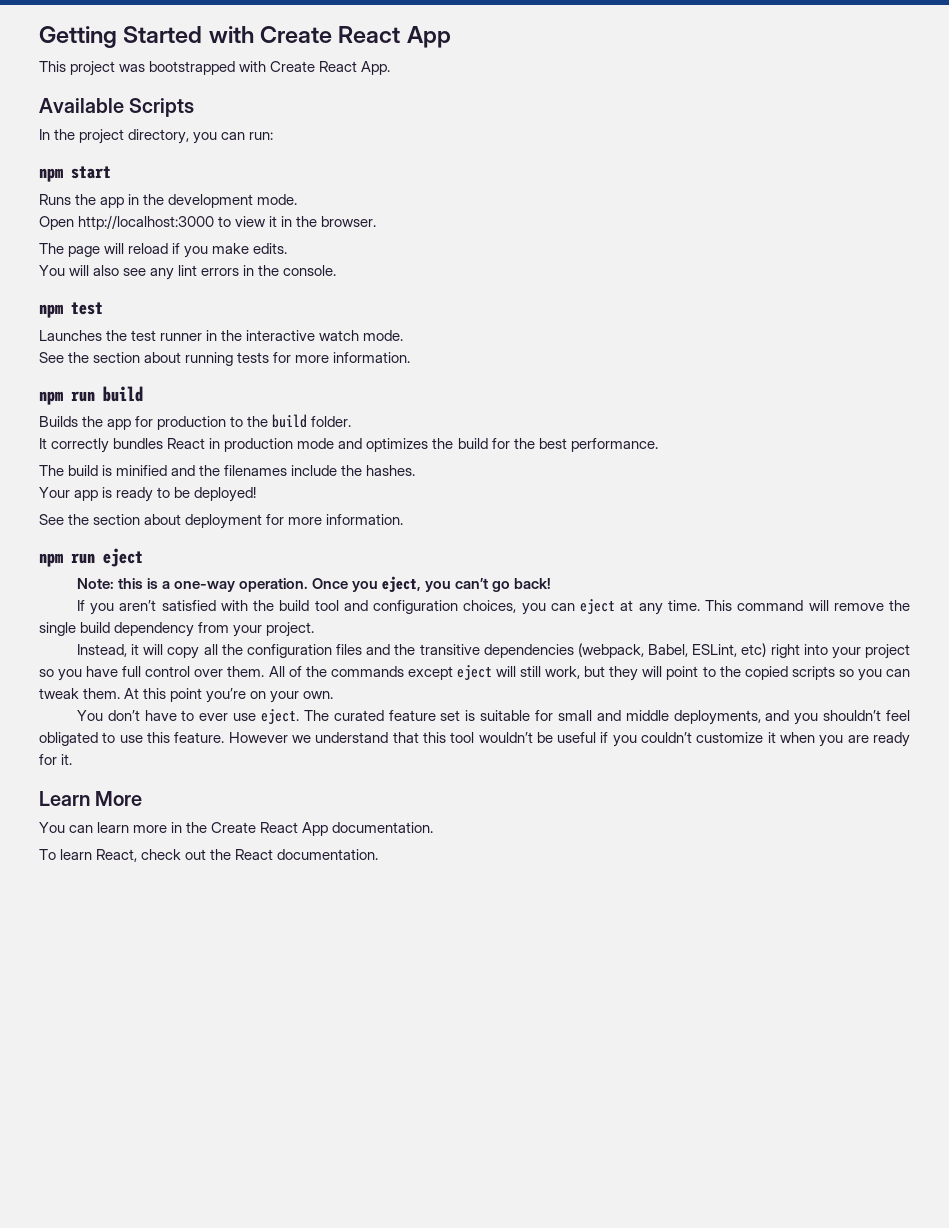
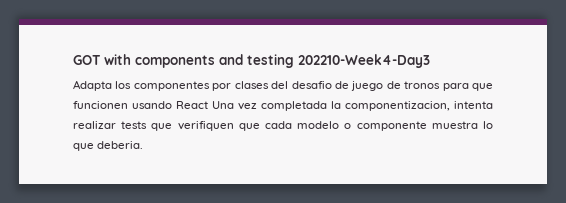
[39,26,451,48] [39,61,391,76] [39,98,195,117] [39,129,274,144] [39,166,111,182] [39,194,298,208] [39,215,377,230] [39,243,288,258] [39,265,337,280] [39,302,103,318] [39,330,404,341] [39,352,411,366] [39,386,143,405] [39,414,352,430] [39,438,658,453] [39,465,416,476] [39,487,257,502] [39,514,404,529] [39,548,143,567] [76,576,552,592] [76,599,910,615] [39,622,315,637] [76,643,911,659] [39,665,911,681] [39,688,334,703] [76,709,911,725] [39,732,911,747] [39,754,73,765] [39,791,143,806] [39,822,434,836] [39,849,379,862] Getting Started with Create React App // This project was bootstrapped with Create React App. // Available Scripts // In the project directory, you can run: // npm start // Runs the app in the development mode. // Open http://localhost:3000 to view it in the browser. // The page will reload if you make edits. // You will also see any lint errors in the console. // npm test // Launches the test runner in the interactive watch mode. // See the section about running tests for more information. // npm run build // Builds the app for production to the build folder. // It correctly bundles React in production mode and optimizes the build for the best performance. // The build is minified and the filenames include the hashes. // Your app is ready to be deployed! // See the section about deployment for more information. // npm run eject // Note: this is a one-way operation. Once you eject, you can’t go back! // If you aren’t satisfied with the build tool and configuration choices, you can eject at any time. This command will remove the single build dependency from your project. // Instead, it will copy all the configuration files and the transitive dependencies (webpack, Babel, ESLint, etc) right into your project so you have full control over them. All of the commands except eject will still work, but they will point to the copied scripts so you can tweak them. At this point you’re on your own. // You don’t have to ever use eject. The curated feature set is suitable for small and middle deployments, and you shouldn’t feel obligated to use this feature. However we understand that this tool wouldn’t be useful if you couldn’t customize it when you are ready for it. // Learn More // You can learn more in the Create React App documentation. // To learn React, check out the React documentation. -> [73,54,430,68] [73,80,494,91] [73,101,493,111] [73,121,493,131] [73,141,144,151] GOT with components and testing 202210-Week4-Day3 // Adapta los componentes por clases del desafio de juego de tronos para que funcionen usando React Una vez completada la componentizacion, intenta realizar tests que verifiquen que cada modelo o componente muestra lo que deberia.

